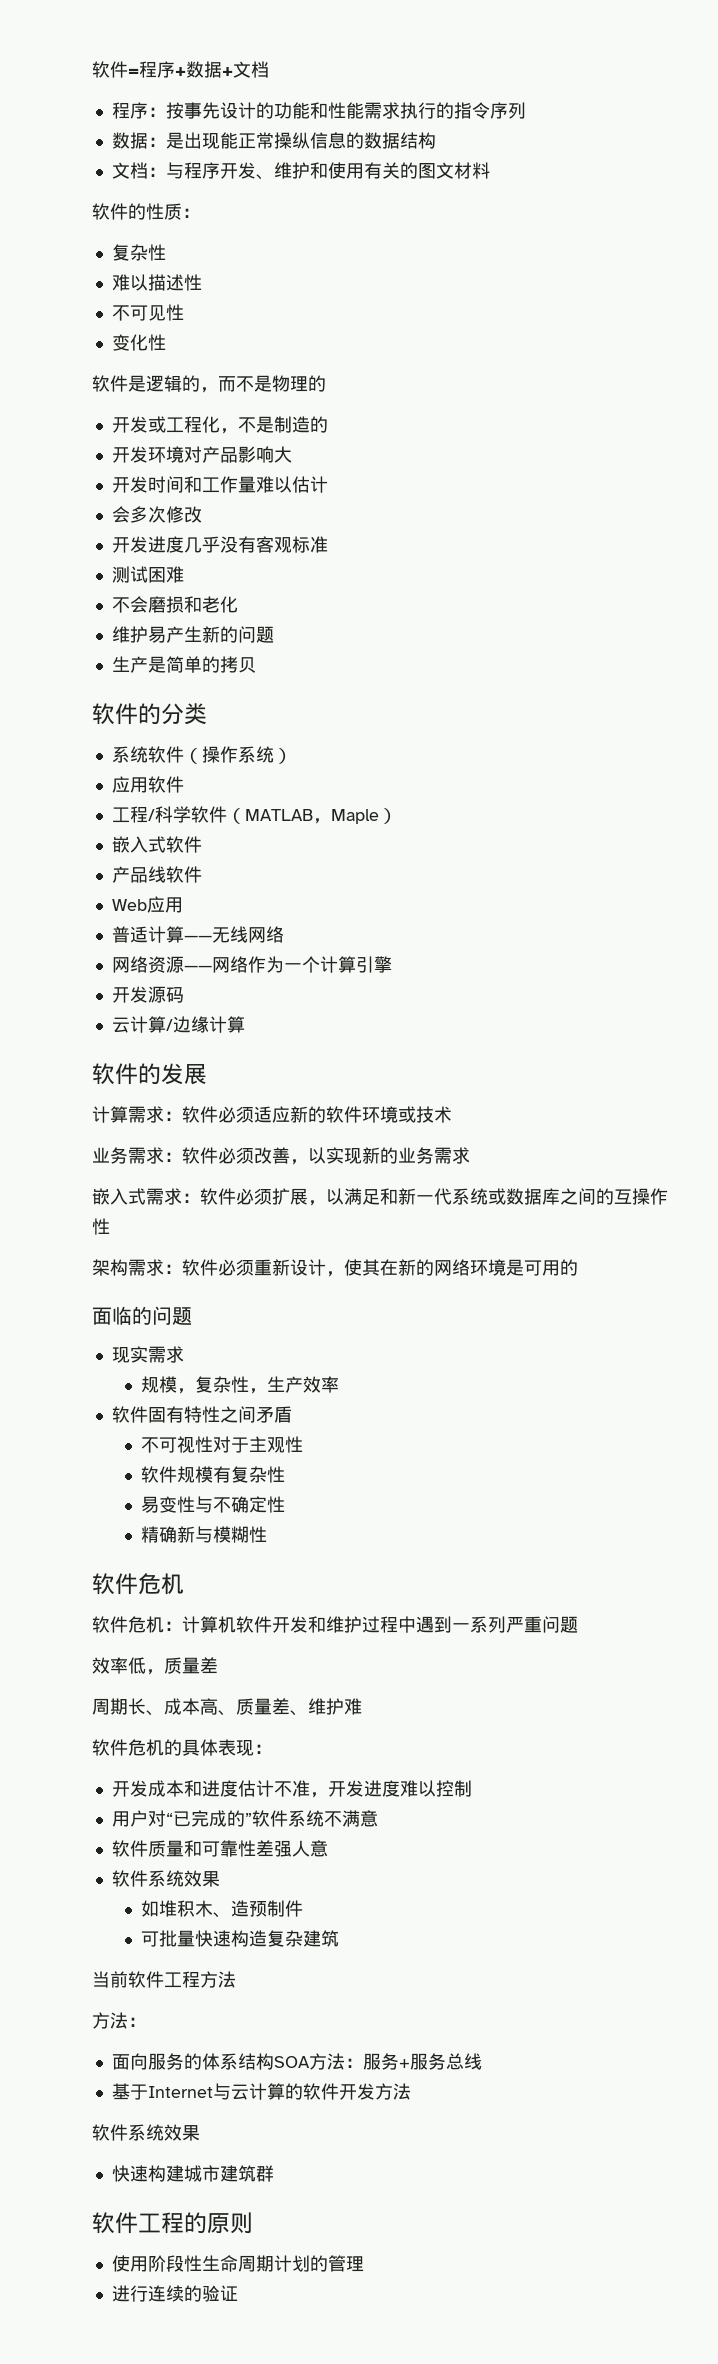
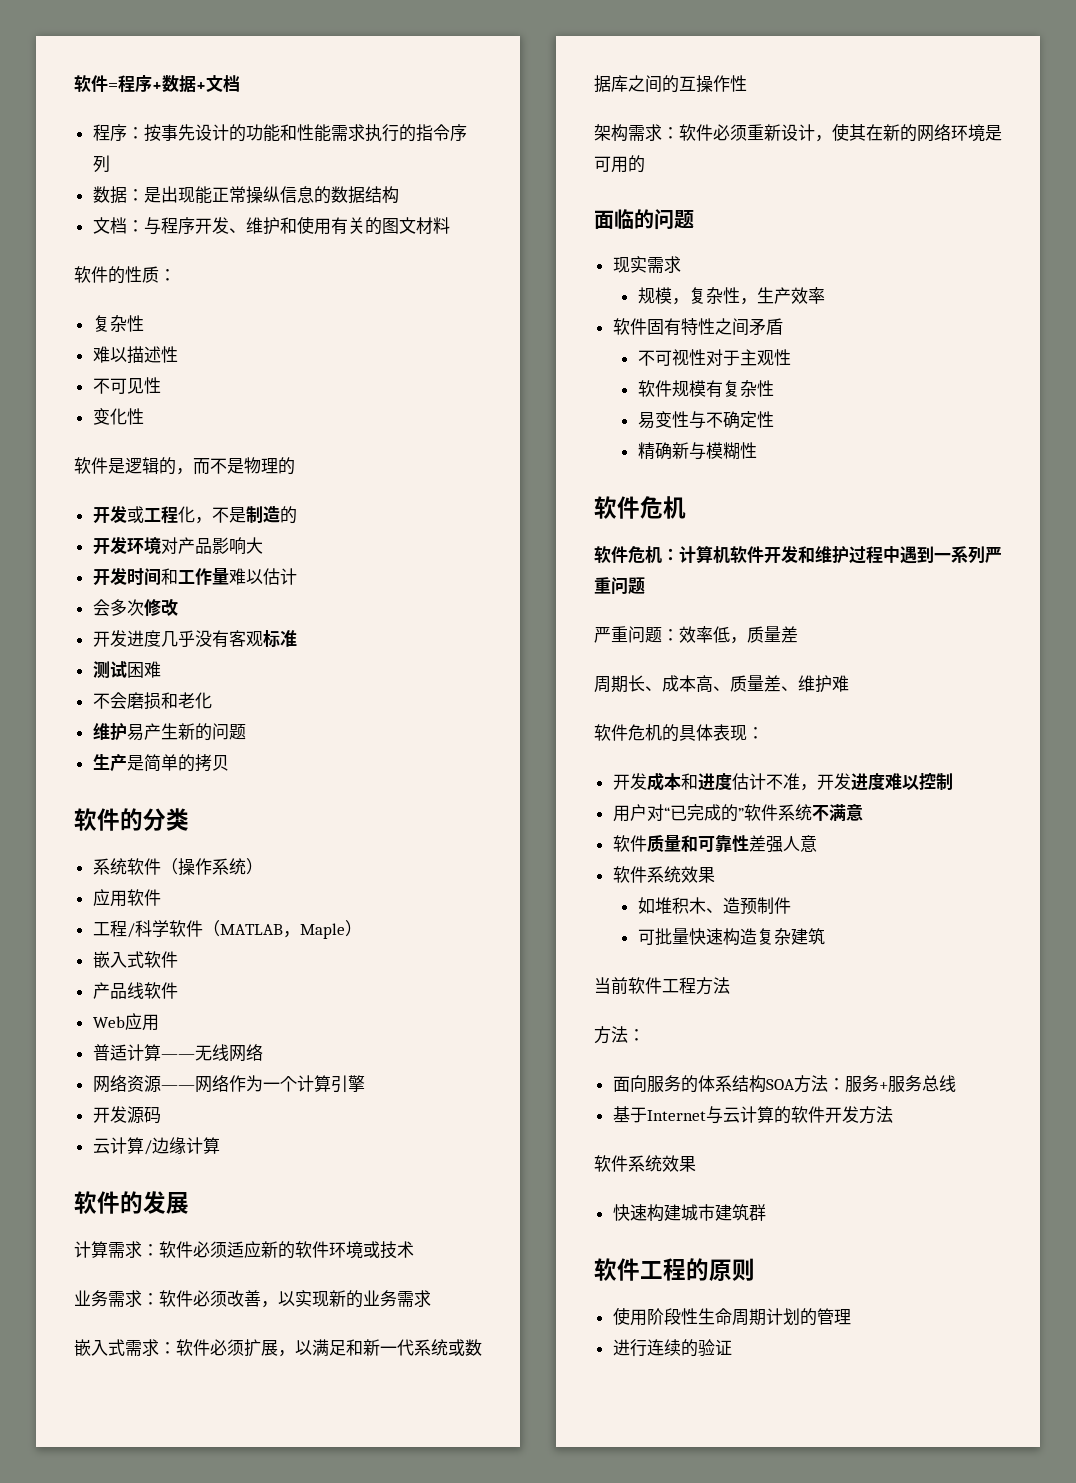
(578, 1624) none -> [594,626,679,643] 严重问题：

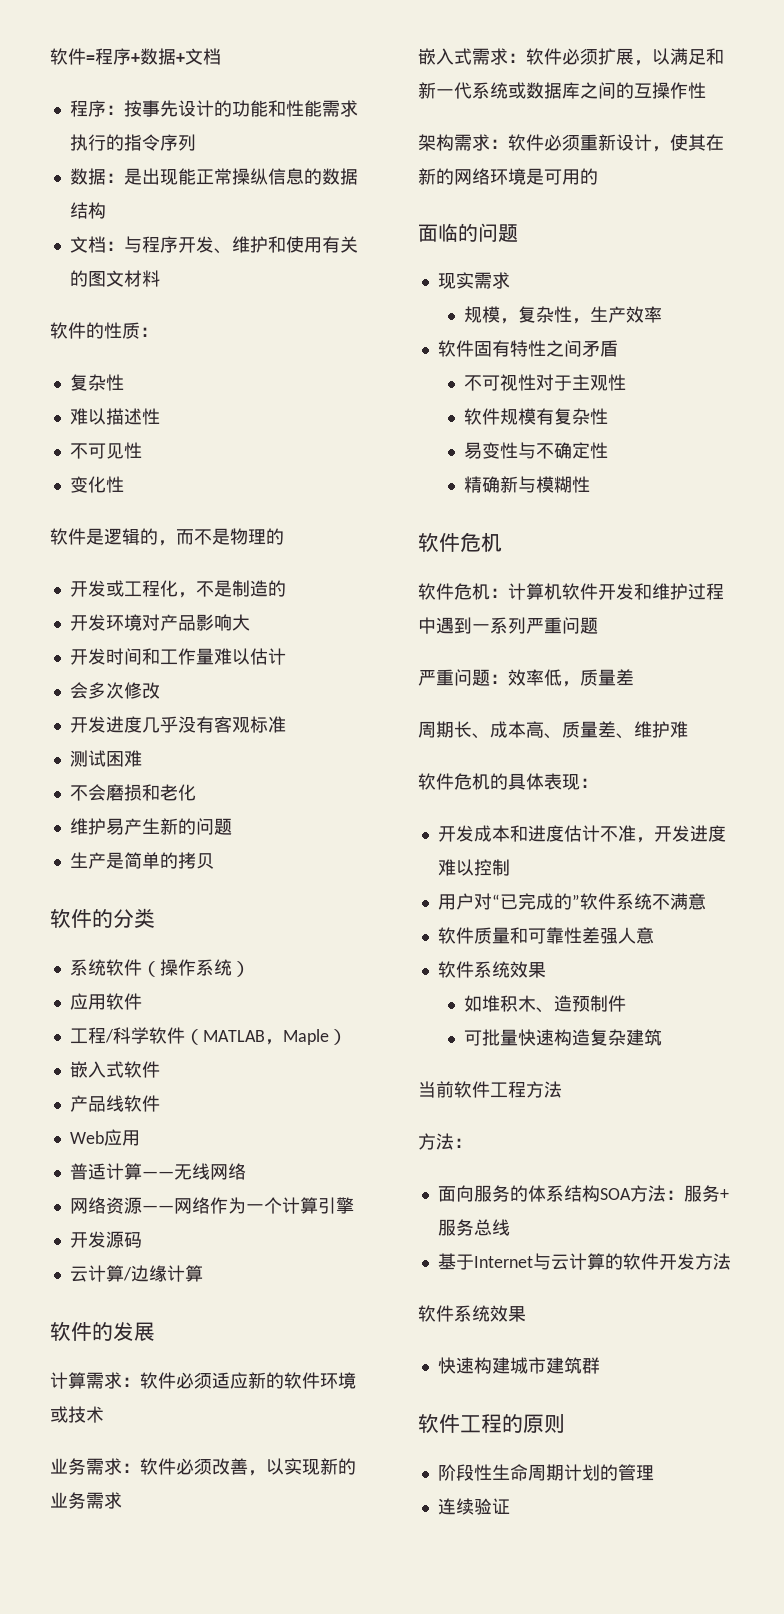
[612,1307,647,1326] 使用 -> (565, 1423) none
[612,1339,698,1357] 进行连续的 -> [437,1498,474,1515] 连续

